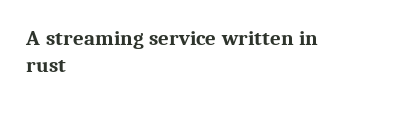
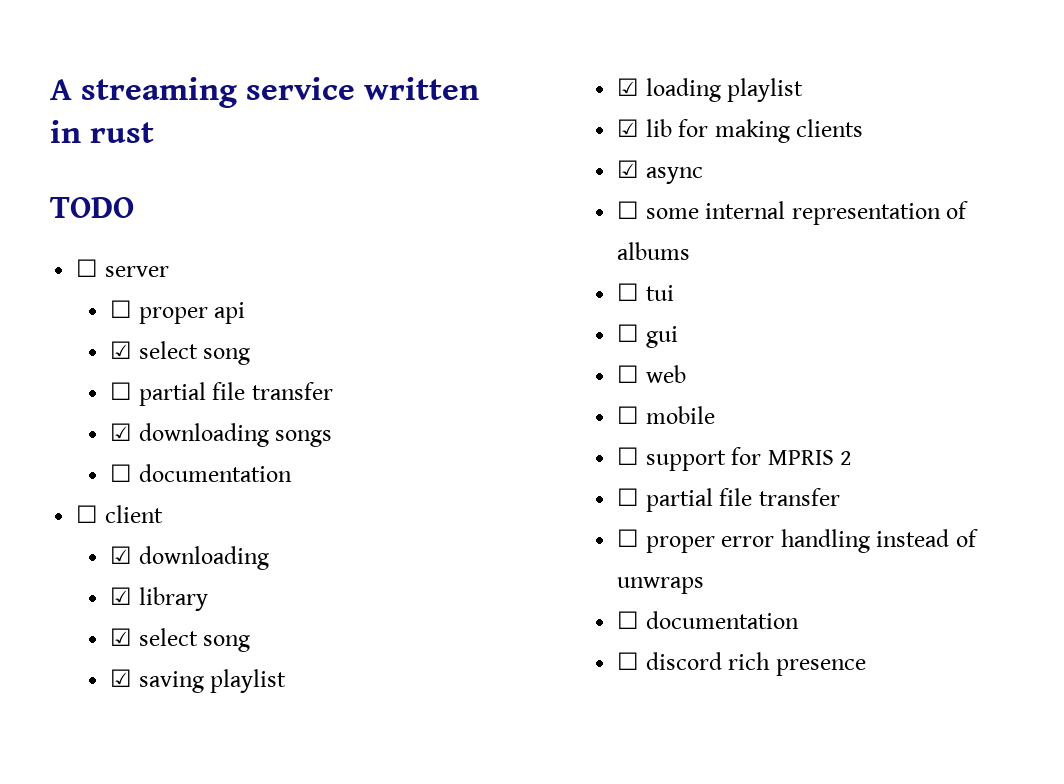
(66, 66) none -> [50,197,134,218] [76,259,169,277] [110,300,246,324] [110,341,251,365] [110,382,333,406] [110,423,333,447] [110,464,292,482] [76,505,163,523] [110,546,269,570] [110,587,208,611] [110,628,251,652] [110,669,287,693] [617,78,804,102] [617,119,864,143] [617,160,703,184] [617,201,969,225] [617,242,691,260] [617,283,674,301] [617,324,678,348] [617,365,686,383] [617,406,715,424] [617,447,853,471] [617,488,840,512] [617,529,978,553] [617,577,705,594] [617,611,799,629] [617,652,866,676] // TODO // ☐ server // ☐ proper api // ☑ select song // ☐ partial file transfer // ☑ downloading songs // ☐ documentation // ☐ client // ☑ downloading // ☑ library // ☑ select song // ☑ saving playlist // ☑ loading playlist // ☑ lib for making clients // ☑ async // ☐ some internal representation of albums // ☐ tui // ☐ gui // ☐ web // ☐ mobile // ☐ support for MPRIS 2 // ☐ partial file transfer // ☐ proper error handling instead of unwraps // ☐ documentation // ☐ discord rich presence

